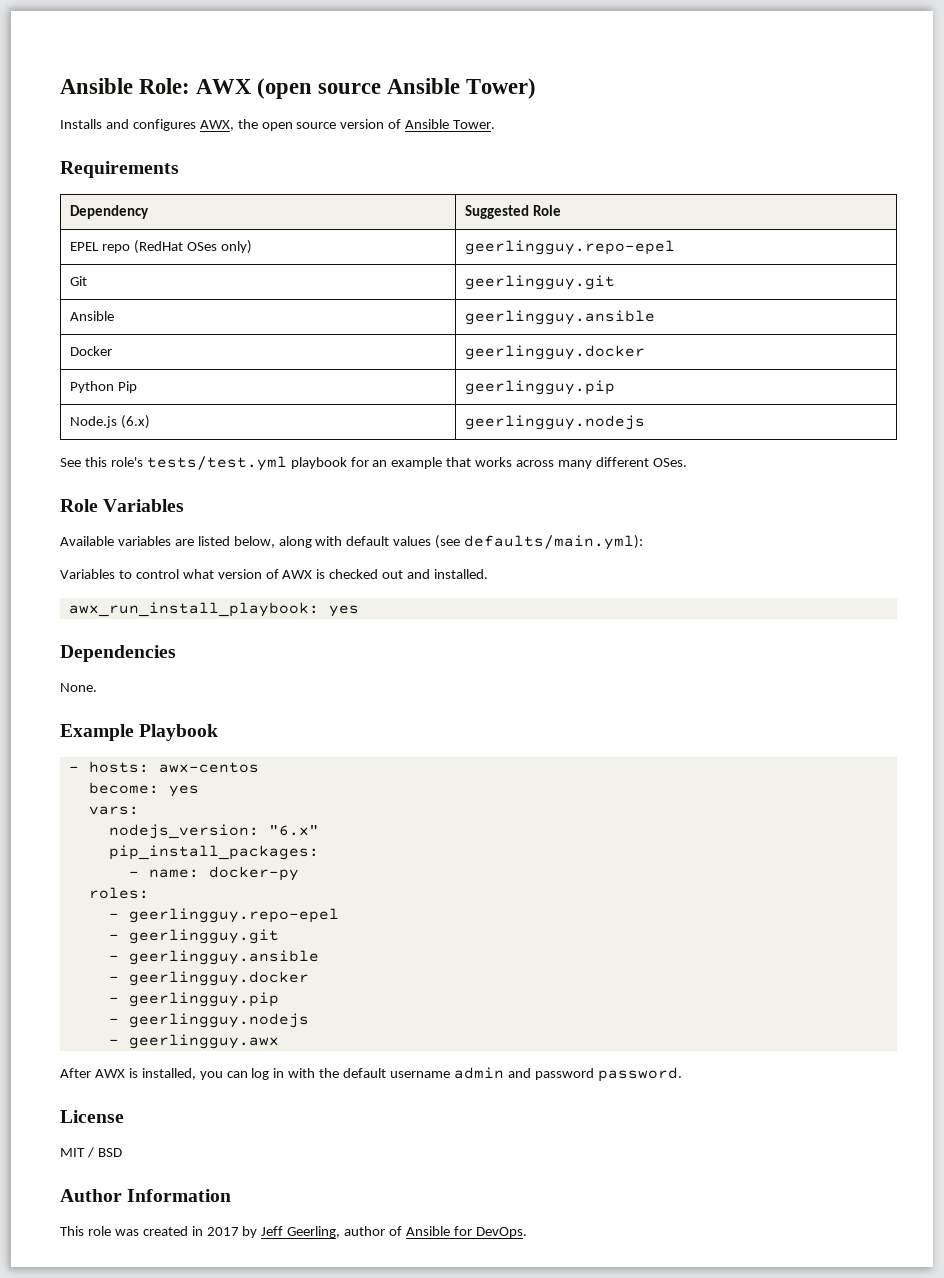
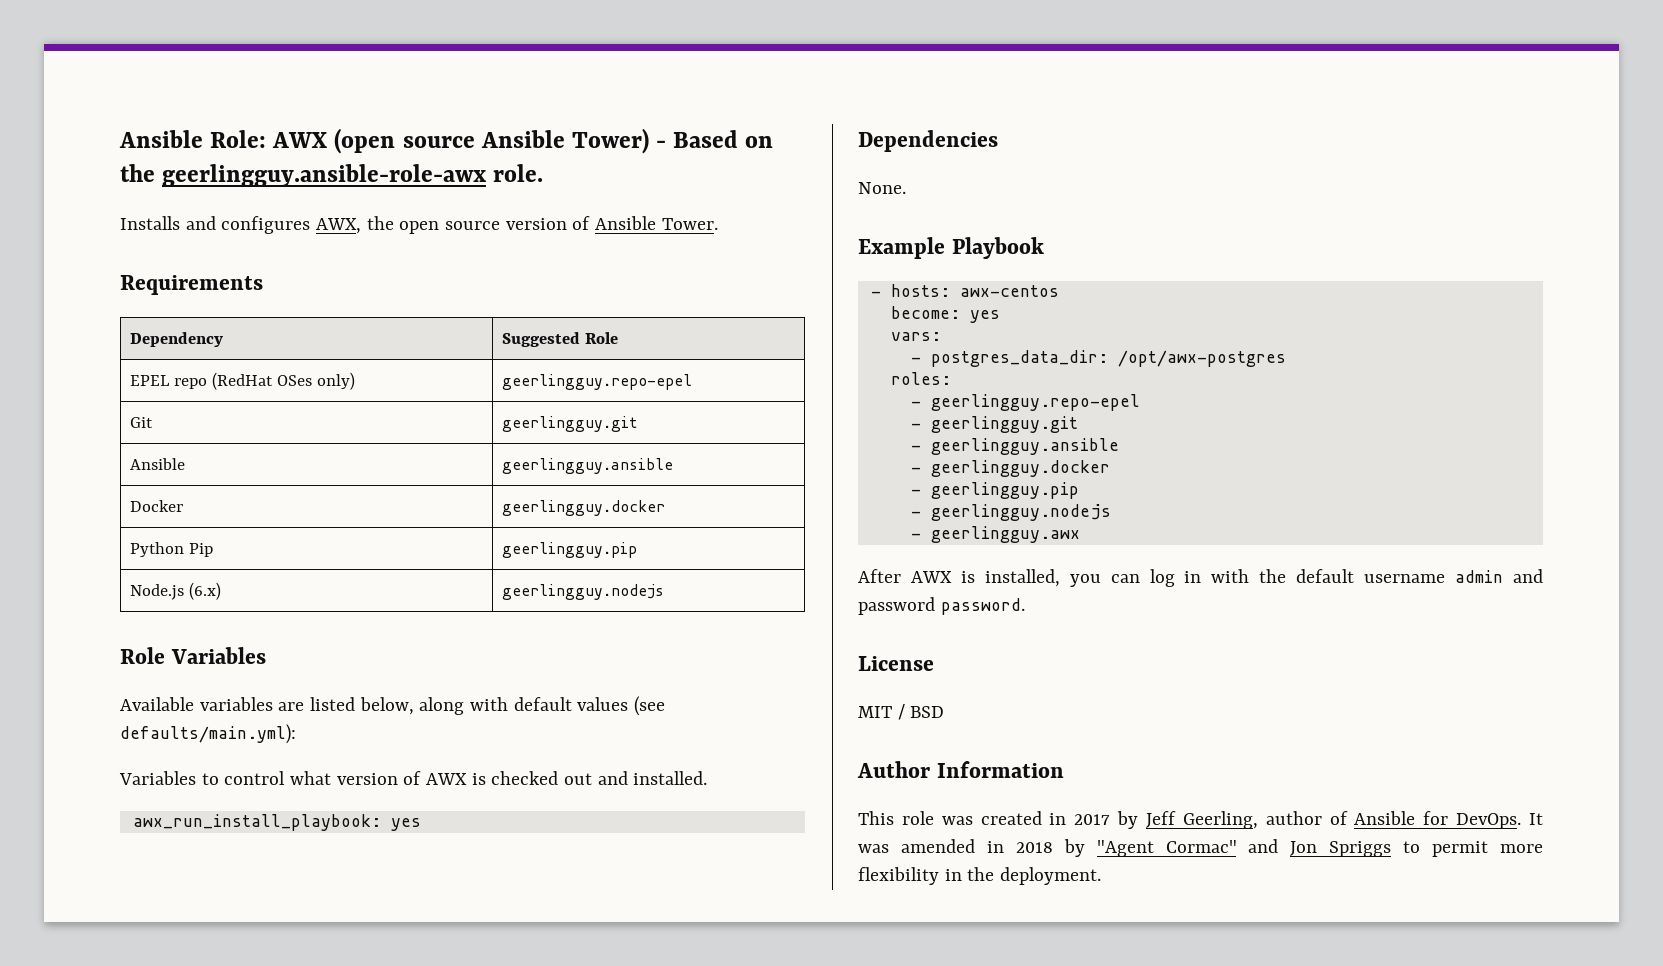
(537, 88) none -> [656,130,774,148] [120,164,544,187] - Based on the geerlingguy.ansible-role-awx role.
[60,456,687,471] // See this role's tests/test.yml playbook for an example that works across many different OSes. -> (664, 592) none
[108,824,319,839] [108,845,319,860] [128,866,299,881] // nodejs_version: "6.x" // pip_install_packages: // - name: docker-py -> [910,350,1286,367] // - postgres_data_dir: /opt/awx-postgres
(527, 1232) none -> [1529,813,1543,825] [858,839,1543,857] [858,867,1102,885] It was amended in 2018 by "Agent Cormac" and Jon Spriggs to permit more flexibility in the deployment.

